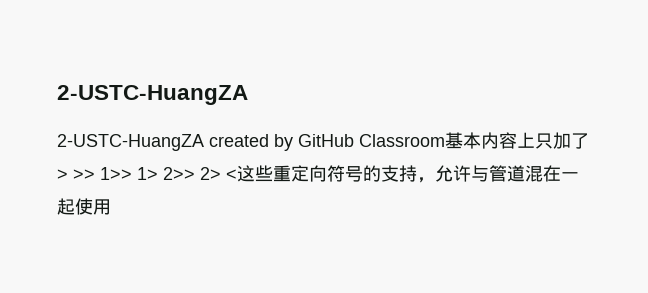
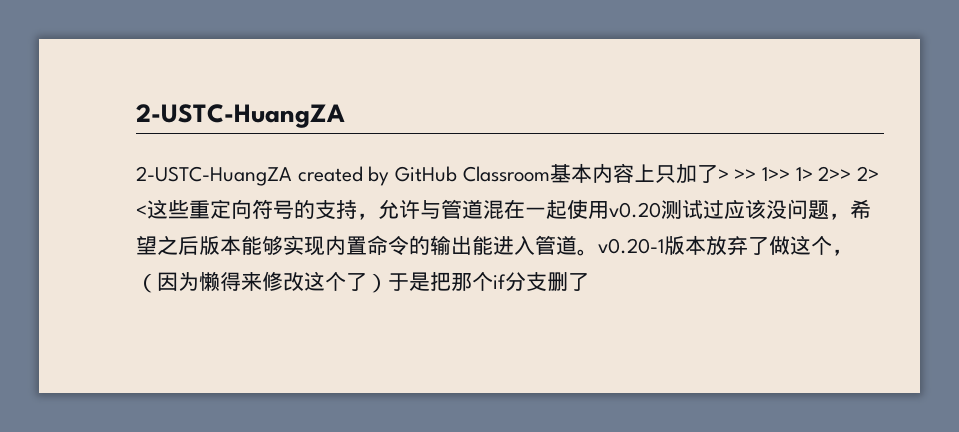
(111, 207) none -> [609,199,871,220] [136,235,853,256] [136,271,589,293] v0.20测试过应该没问题，希望之后版本能够实现内置命令的输出能进入管道。v0.20-1版本放弃了做这个，（因为懒得来修改这个了）于是把那个if分支删了

